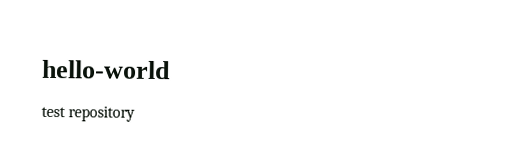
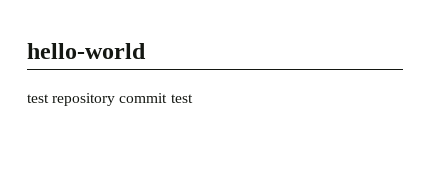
(136, 114) none -> [119,93,193,103] commit test

